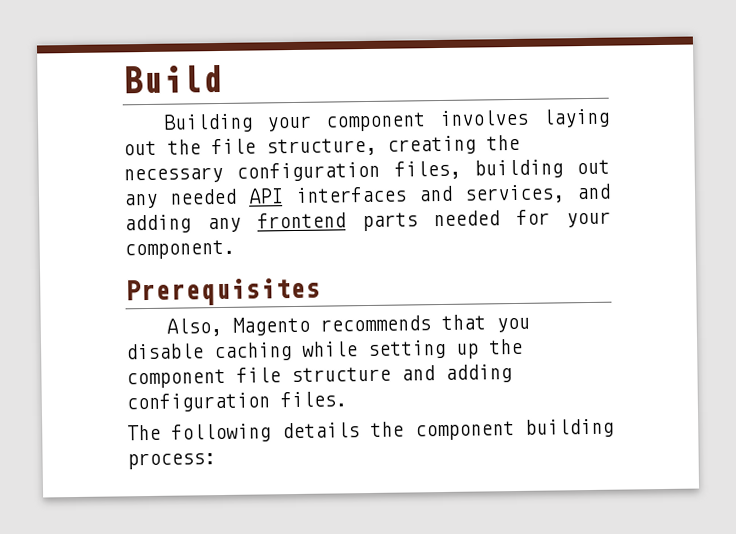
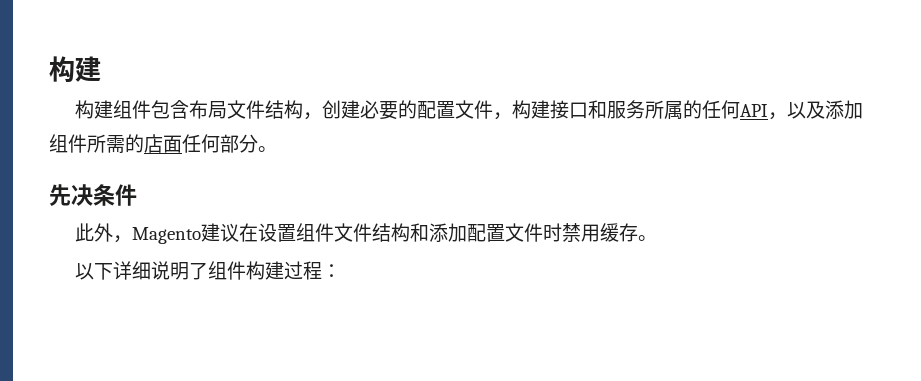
[122,64,223,94] [162,108,610,133] [123,134,520,157] [123,159,610,184] [123,183,611,209] [124,209,611,234] [124,239,235,260] [125,277,321,307] [165,314,530,337] [126,338,523,362] [126,364,512,389] [126,391,347,413] [127,418,614,443] [127,452,216,470] Build // Building your component involves laying out the file structure, creating the necessary configuration files, building out any needed API interfaces and services, and adding any frontend parts needed for your component. // Prerequisites // Also, Magento recommends that you disable caching while setting up the component file structure and adding configuration files. // The following details the component building process: -> [49,56,101,82] [75,100,864,120] [49,134,277,153] [49,184,137,206] [75,223,658,244] [75,261,342,280] 构建 // 构建组件包含布局文件结构，创建必要的配置文件，构建接口和服务所属的任何API，以及添加组件所需的店面任何部分。 // 先决条件 // 此外，Magento建议在设置组件文件结构和添加配置文件时禁用缓存。 // 以下详细说明了组件构建过程：

